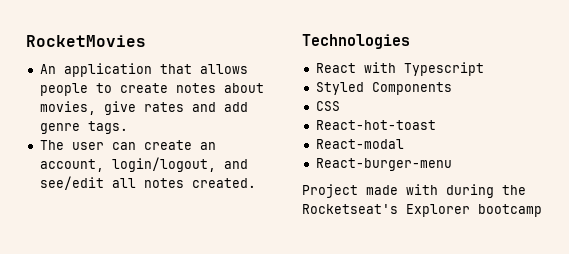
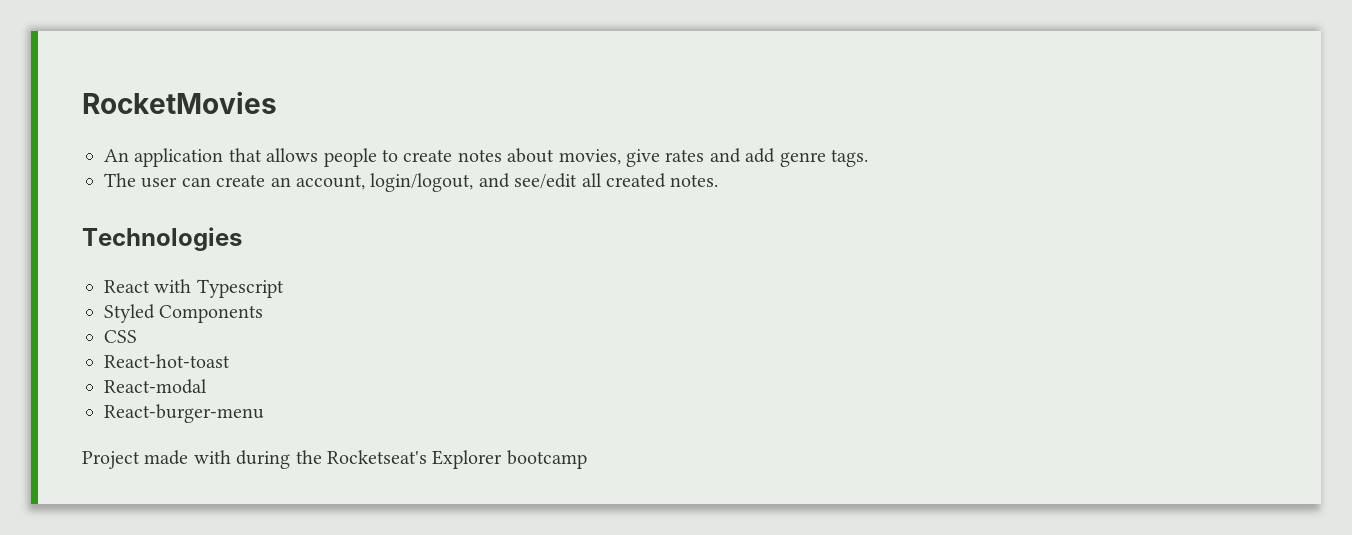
[143,178,256,188] notes created. -> [605,173,719,188] created notes.

